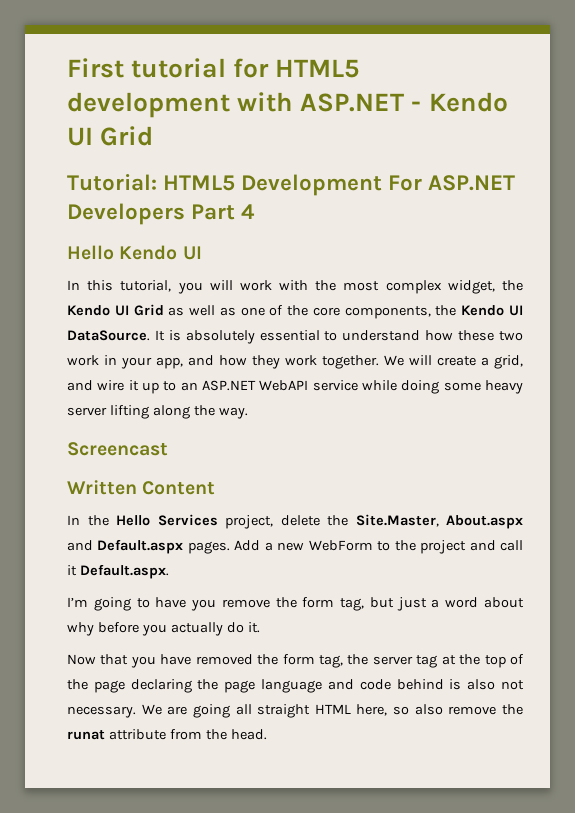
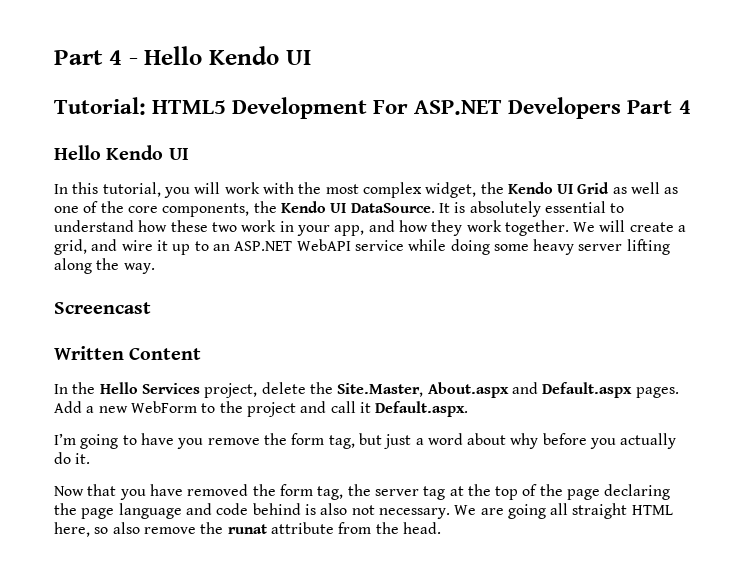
[67,58,360,78] [67,92,508,118] [67,126,154,146] First tutorial for HTML5 development with ASP.NET - Kendo UI Grid -> [54,46,311,65] Part 4 - Hello Kendo UI

